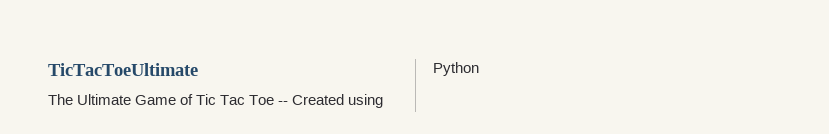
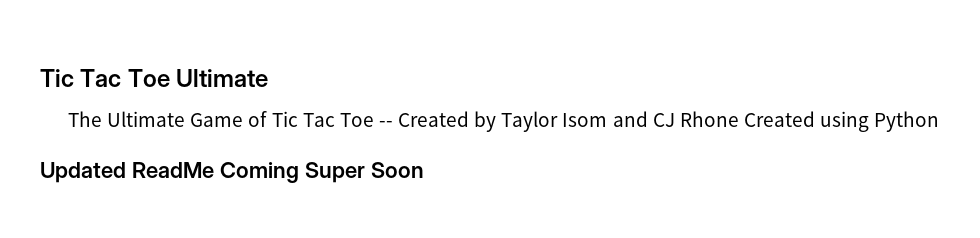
[48,63,198,76] TicTacToeUltimate -> [40,69,269,87] Tic Tac Toe Ultimate
[348,94,384,108] [433,62,479,76] using Python -> [474,111,940,132] [40,162,424,183] by Taylor Isom and CJ Rhone Created using Python // Updated ReadMe Coming Super Soon

